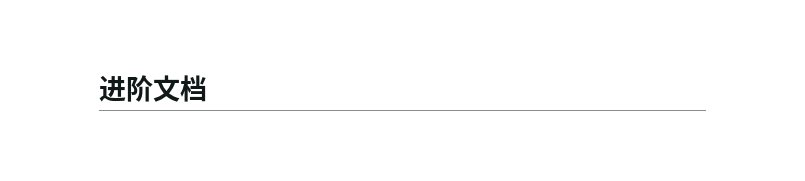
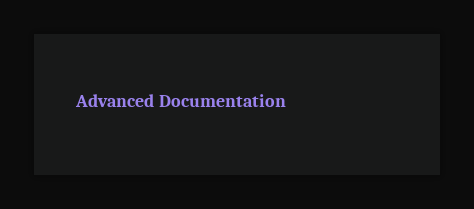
[99,75,207,102] 进阶文档 -> [75,94,286,107] Advanced Documentation

